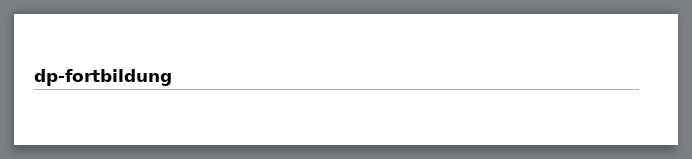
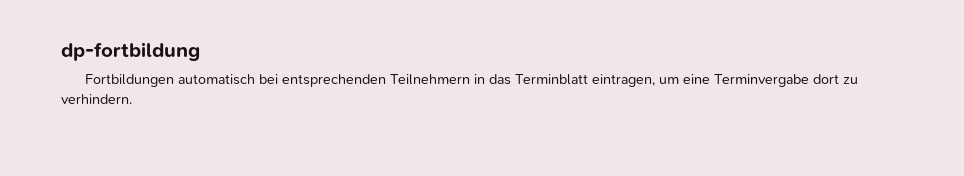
(172, 77) none -> [84,74,858,87] [61,94,132,104] // Fortbildungen automatisch bei entsprechenden Teilnehmern in das Terminblatt eintragen, um eine Terminvergabe dort zu verhindern.

